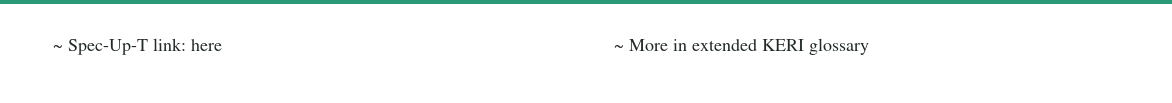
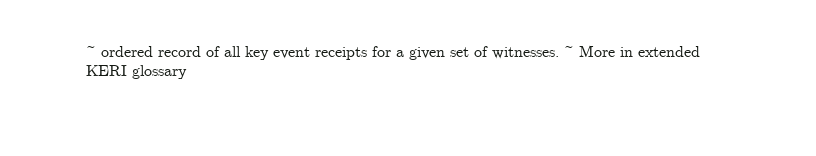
[53,38,222,55] ~ Spec-Up-T link: here // -> [86,46,559,60] ~ ordered record of all key event receipts for a given set of witnesses.

